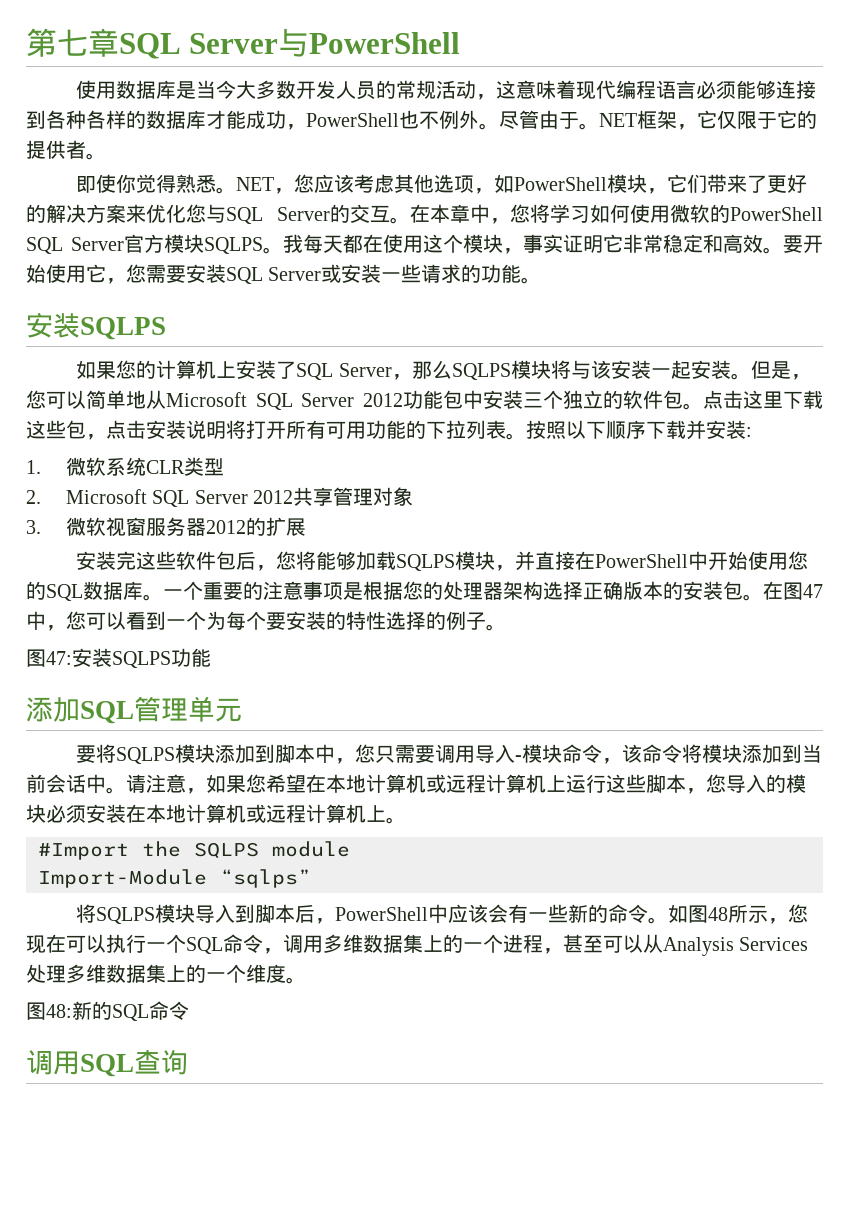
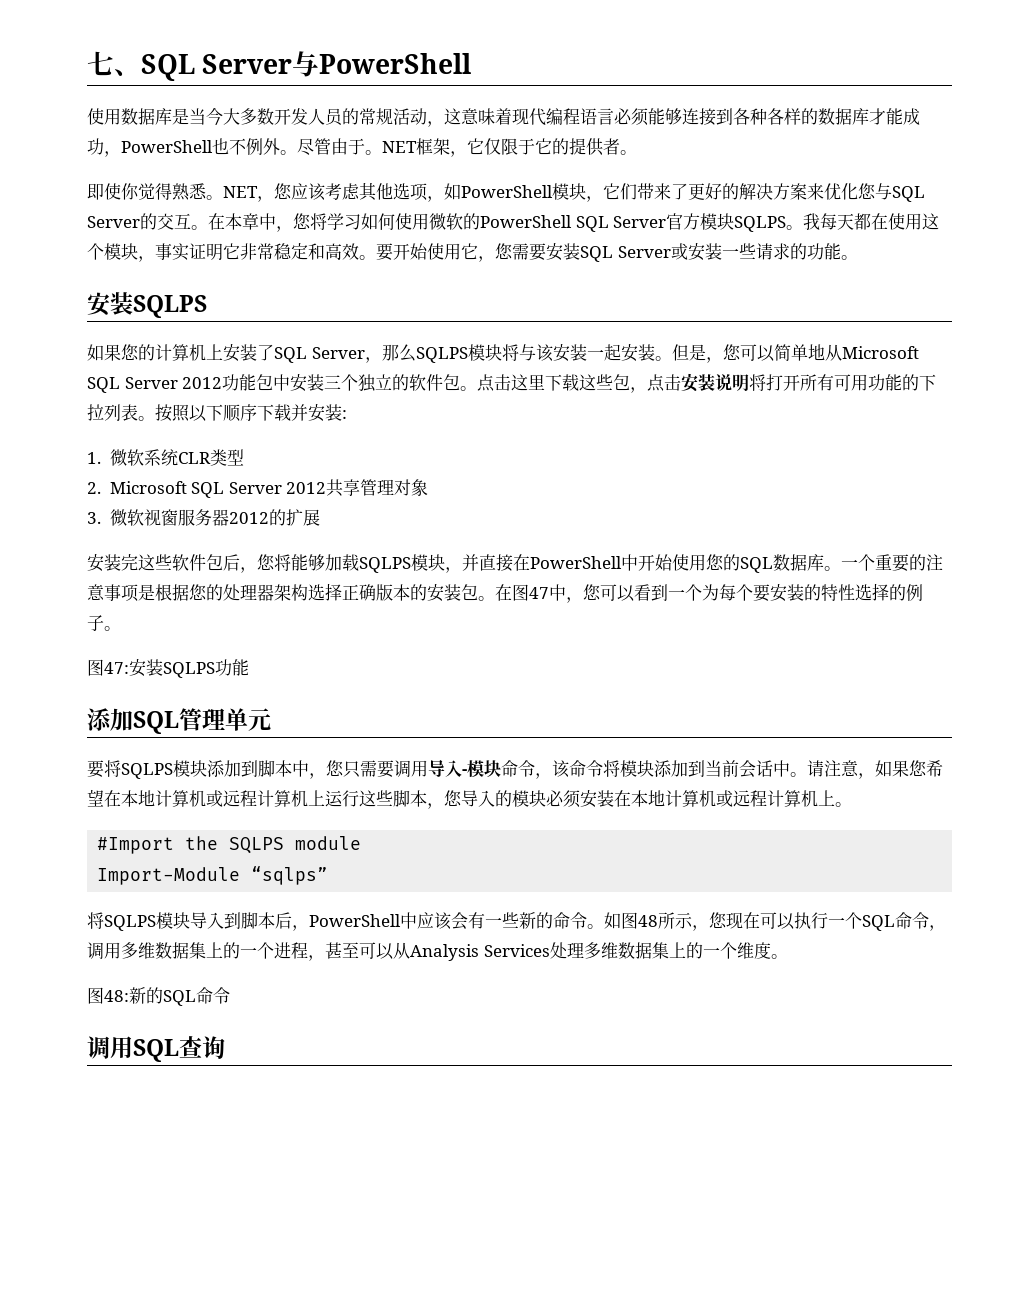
[26,28,119,57] 第七章 -> [87,51,141,76] 七、

